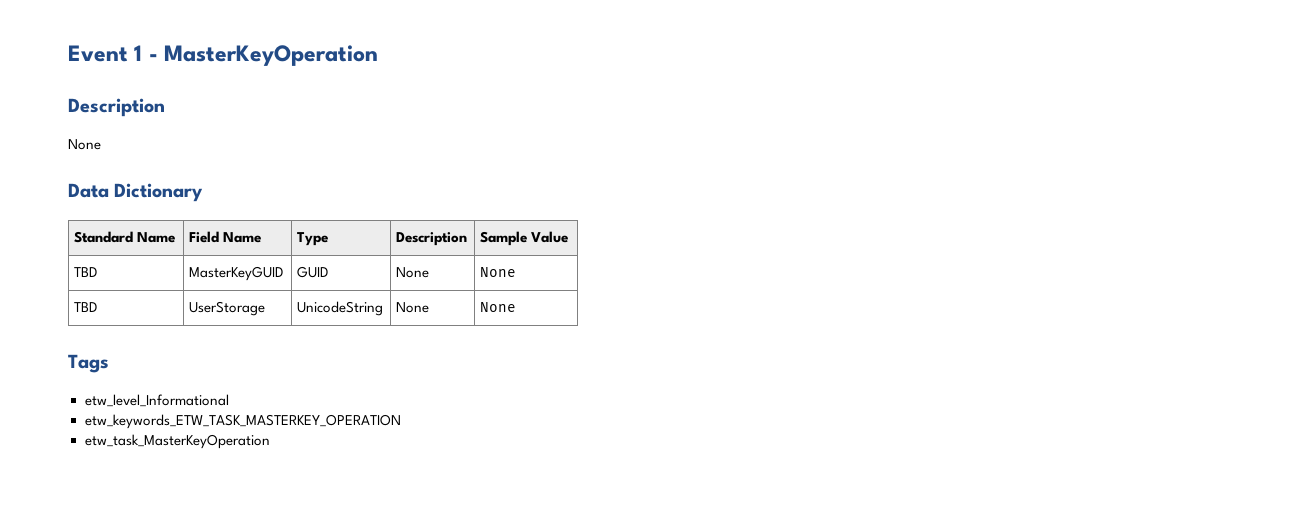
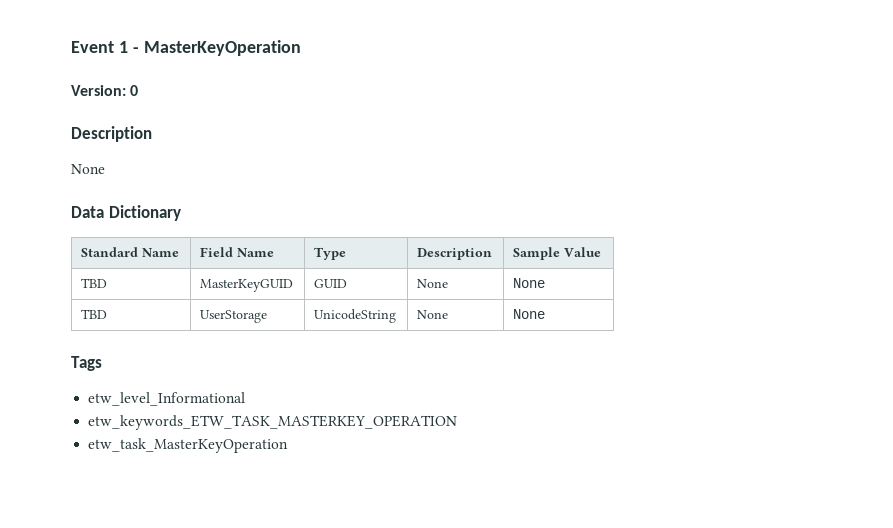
(379, 55) none -> [71,85,139,96] // Version: 0

